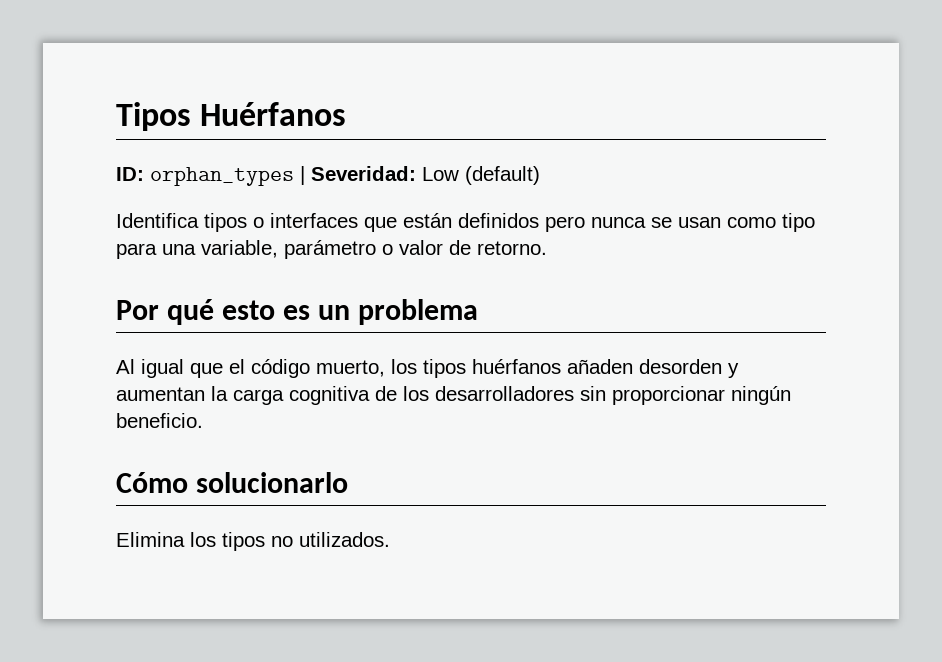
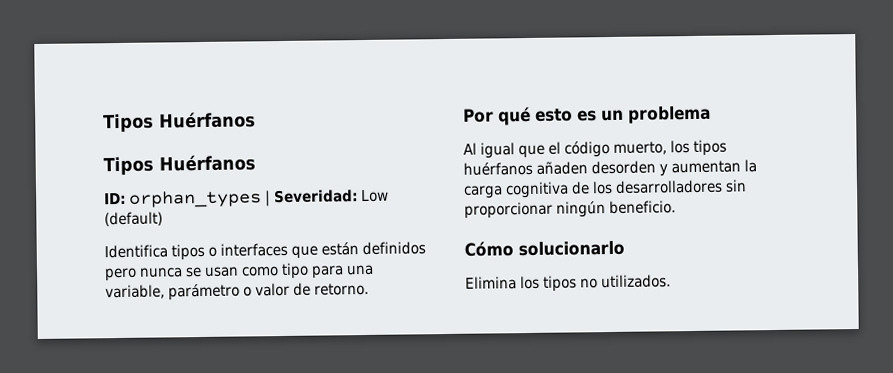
[116,102,347,131] Tipos Huérfanos -> [103,111,256,133] [103,154,256,176] Tipos Huérfanos // Tipos Huérfanos

